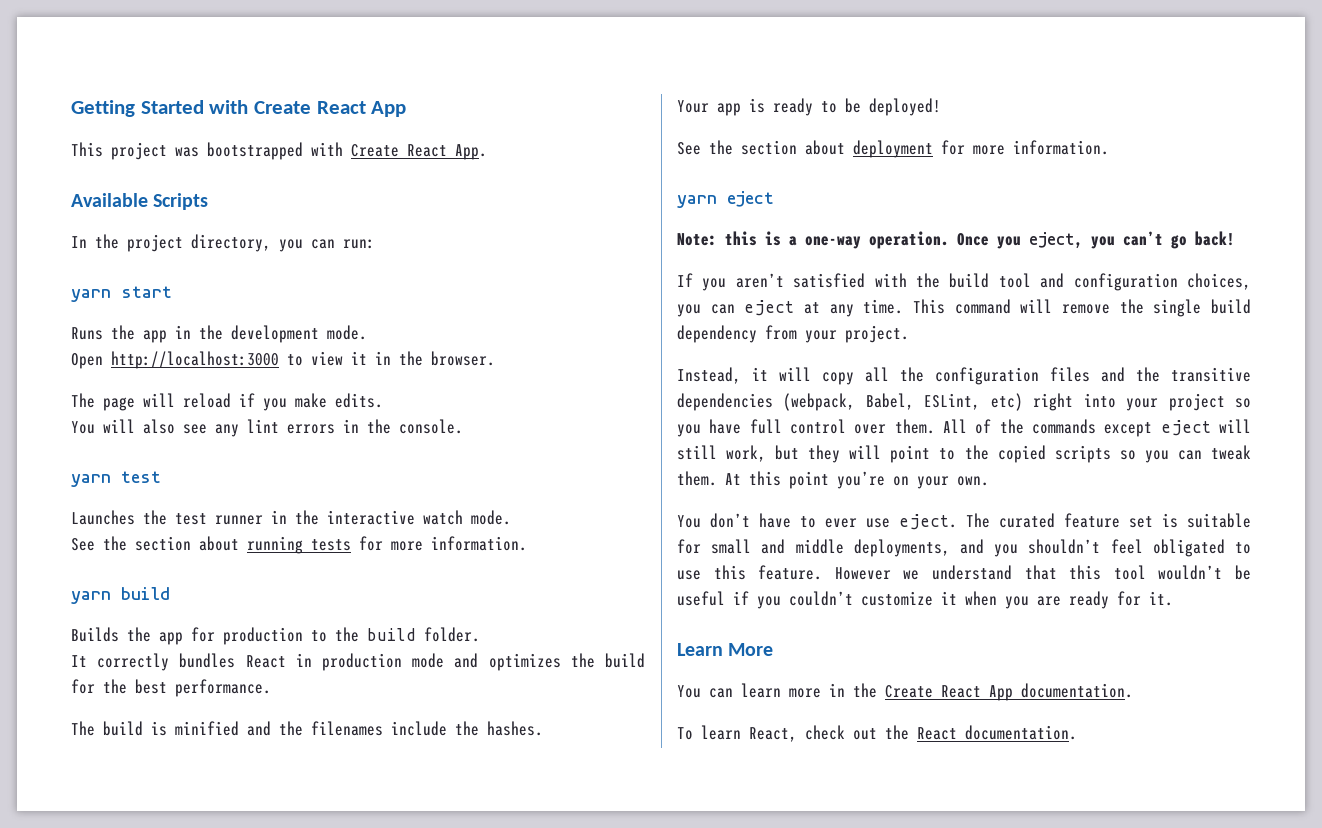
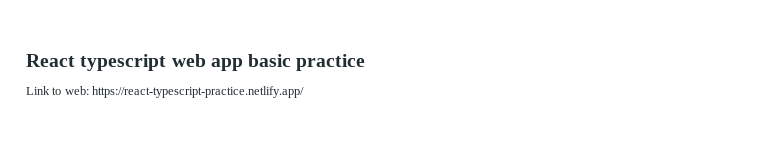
[71,100,407,117] [71,142,487,160] [71,193,209,210] [71,234,375,252] [71,286,172,302] [71,325,367,343] [71,351,495,369] [71,393,383,411] [71,419,463,437] [71,471,161,487] [71,510,511,525] [71,536,527,554] [71,587,170,604] [71,627,480,645] [71,653,645,671] [71,679,271,697] [71,721,543,736] [677,98,941,116] [677,140,1109,158] [677,191,774,208] [677,231,1235,249] [677,273,1251,291] [677,299,1251,317] [677,325,909,343] [677,367,1251,385] [677,393,1251,411] [677,419,1251,437] [677,445,1251,463] [677,471,989,489] [677,513,1251,530] [677,539,1251,557] [677,565,1251,580] [677,591,1173,609] [677,643,774,656] [677,683,1133,701] [677,725,1077,742] Getting Started with Create React App // This project was bootstrapped with Create React App. // Available Scripts // In the project directory, you can run: // yarn start // Runs the app in the development mode. // Open http://localhost:3000 to view it in the browser. // The page will reload if you make edits. // You will also see any lint errors in the console. // yarn test // Launches the test runner in the interactive watch mode. // See the section about running tests for more information. // yarn build // Builds the app for production to the build folder. // It correctly bundles React in production mode and optimizes the build for the best performance. // The build is minified and the filenames include the hashes. // Your app is ready to be deployed! // See the section about deployment for more information. // yarn eject // Note: this is a one-way operation. Once you eject, you can’t go back! // If you aren’t satisfied with the build tool and configuration choices, you can eject at any time. This command will remove the single build dependency from your project. // Instead, it will copy all the configuration files and the transitive dependencies (webpack, Babel, ESLint, etc) right into your project so you have full control over them. All of the commands except eject will still work, but they will point to the copied scripts so you can tweak them. At this point you’re on your own. // You don’t have to ever use eject. The curated feature set is suitable for small and middle deployments, and you shouldn’t feel obligated to use this feature. However we understand that this tool wouldn’t be useful if you couldn’t customize it when you are ready for it. // Learn More // You can learn more in the Create React App documentation. // To learn React, check out the React documentation. -> [26,54,366,71] [26,86,305,98] React typescript web app basic practice // Link to web: https://react-typescript-practice.netlify.app/

